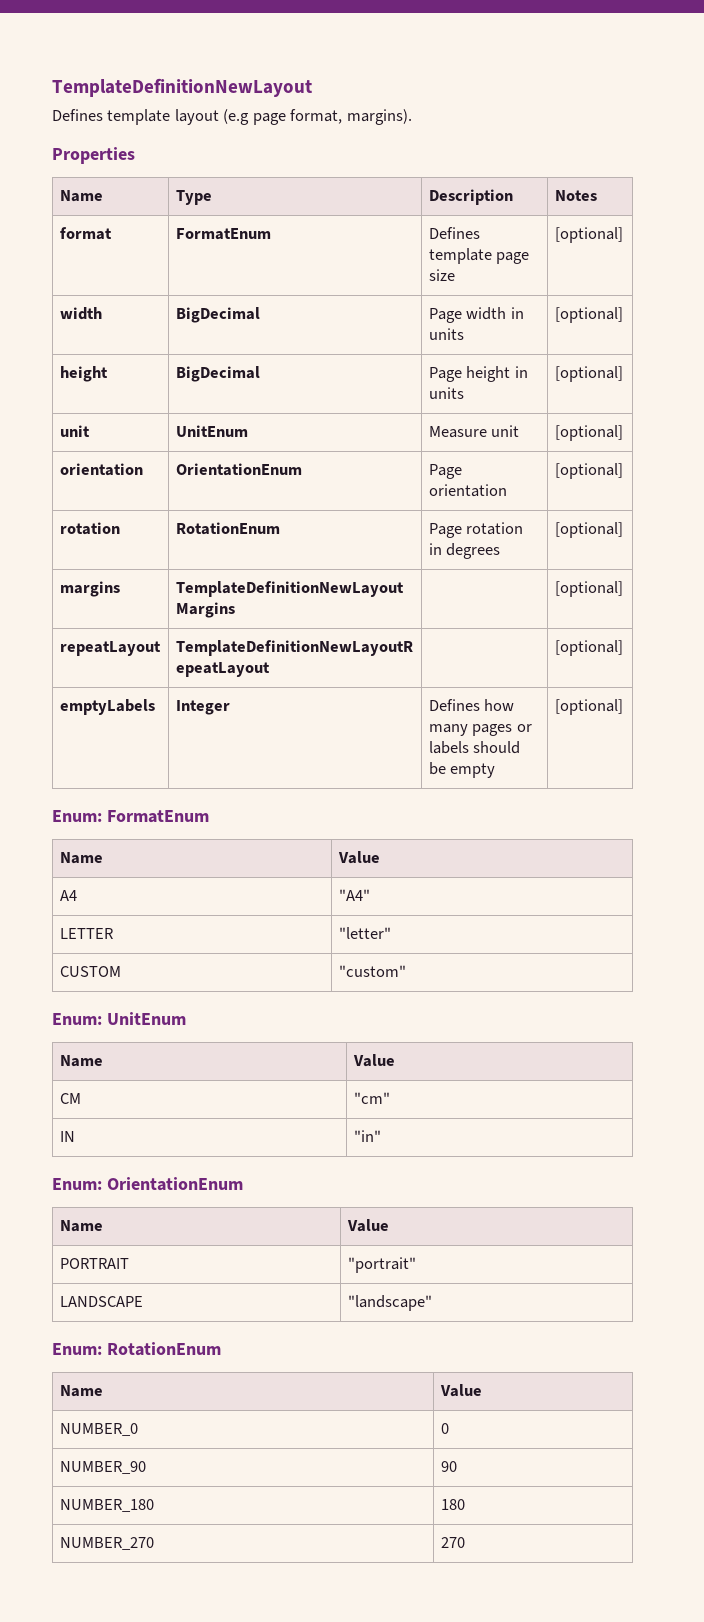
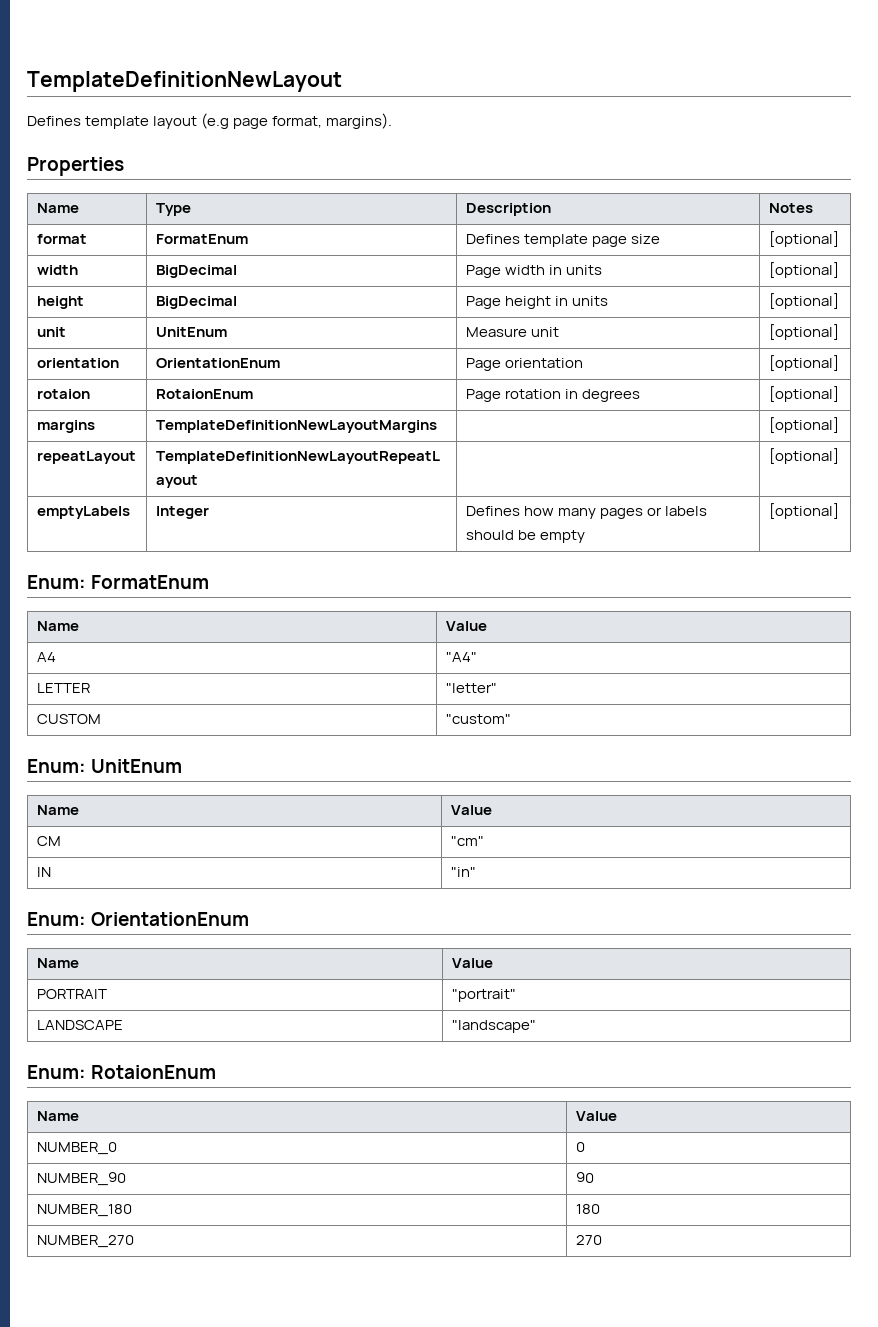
[59,522,120,535] [175,522,280,535] rotation | RotationEnum -> [36,389,90,399] [155,389,253,399] rotaion | RotaionEnum
[106,1342,221,1356] RotationEnum -> [91,1065,217,1079] RotaionEnum

